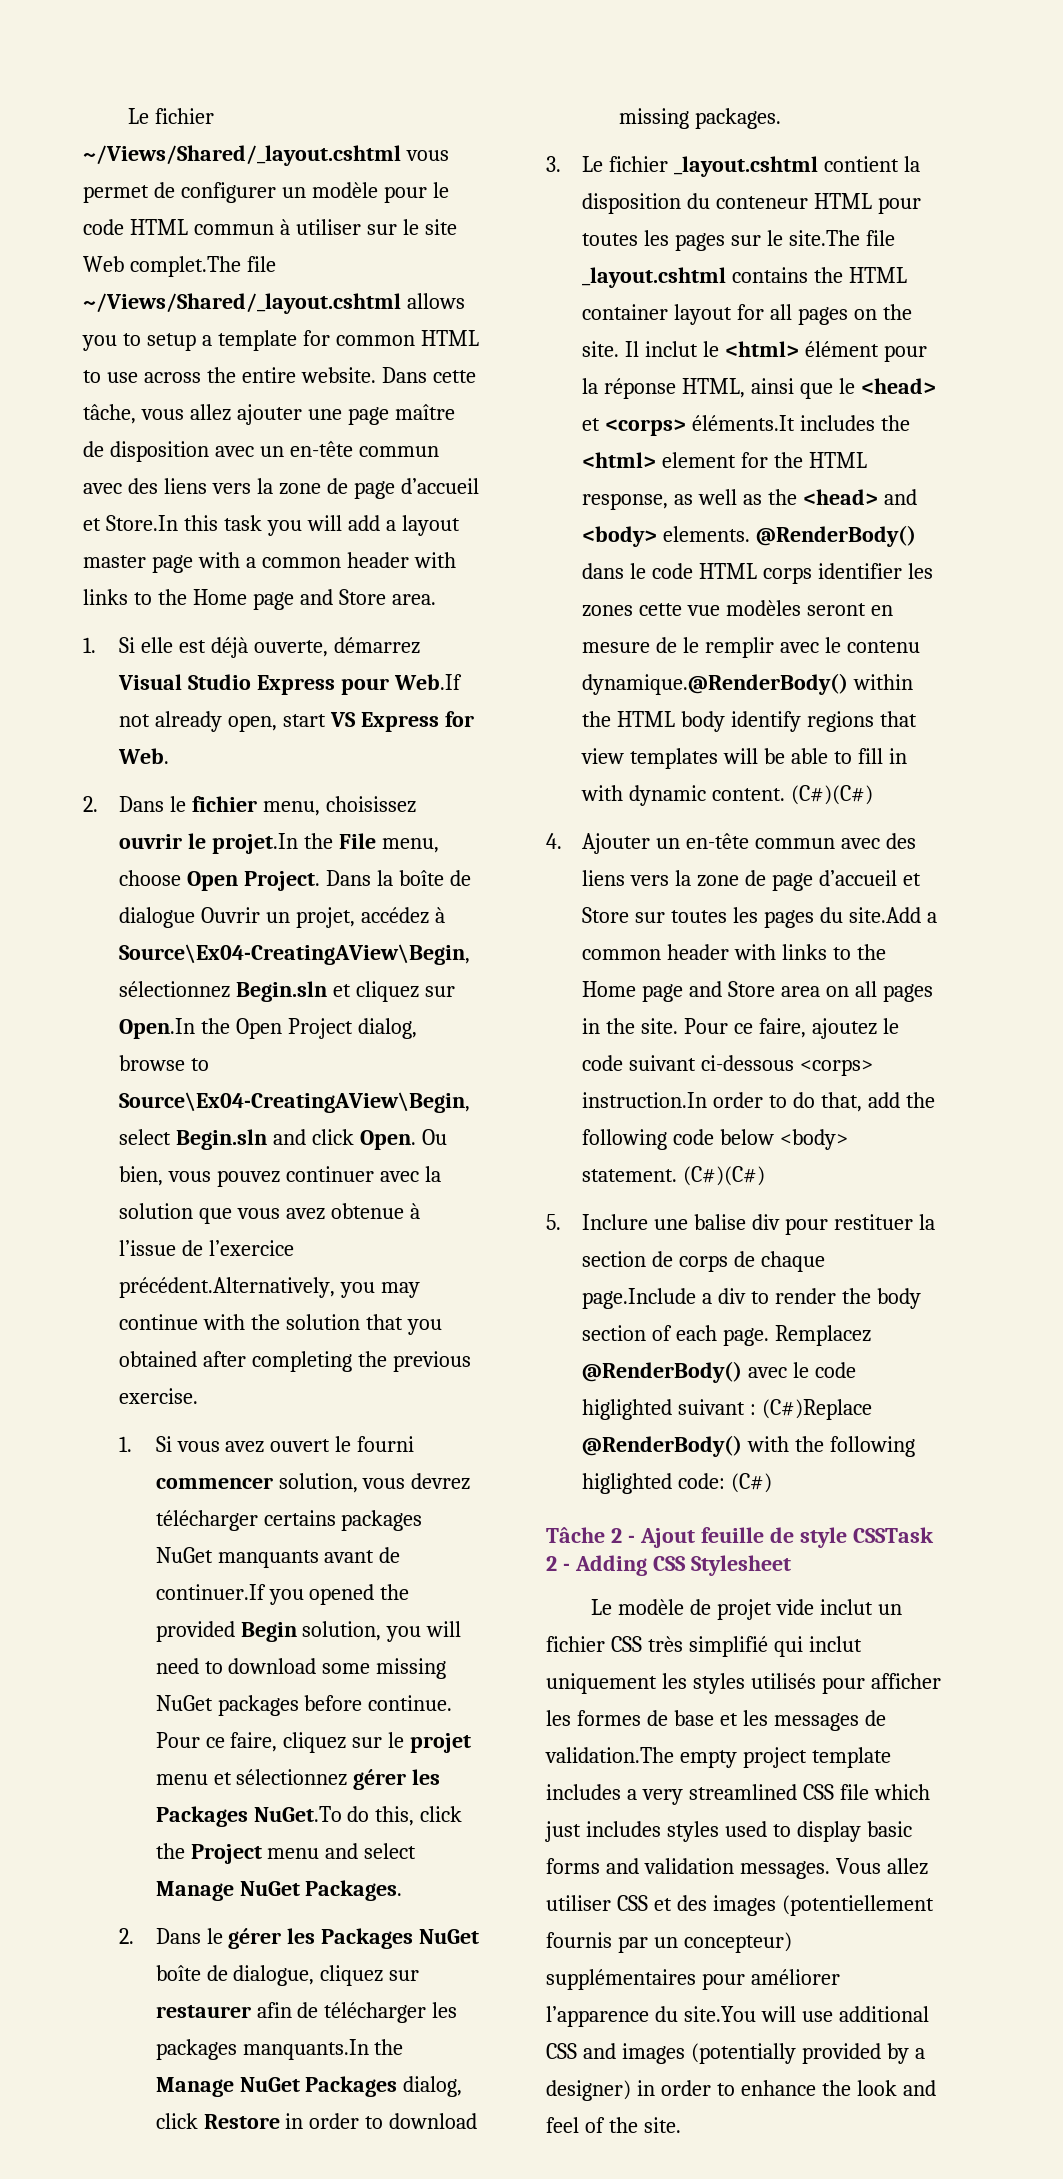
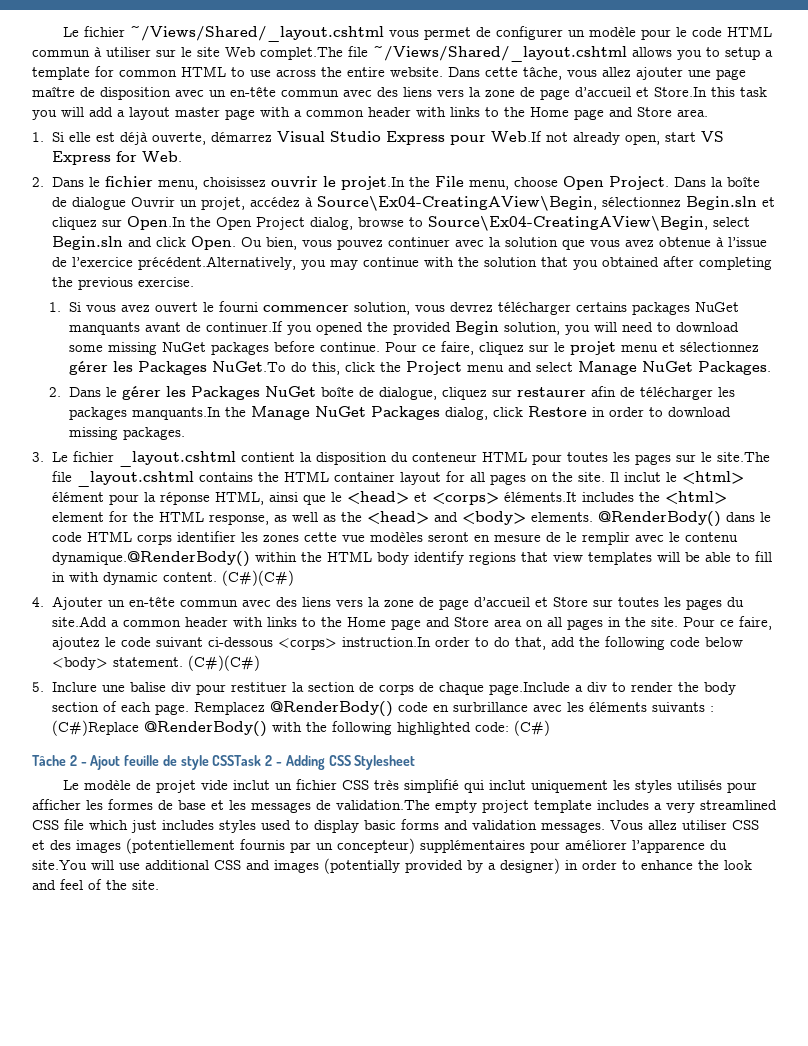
[748,1362,857,1378] [582,1399,746,1420] avec le code higlighted suivant -> [397,702,705,712] code en surbrillance avec les éléments suivants
[582,1473,673,1494] higlighted -> [396,722,471,735] highlighted

